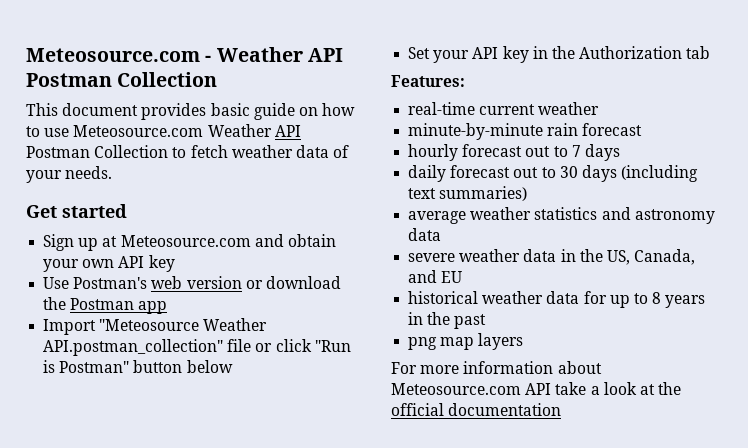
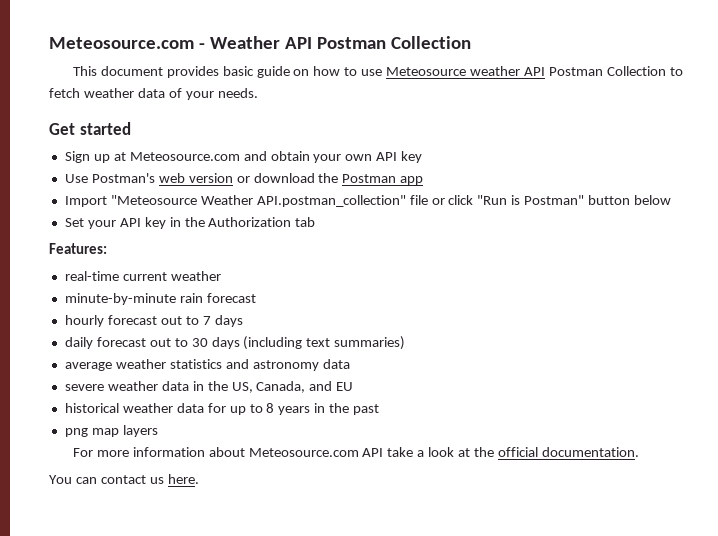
[73,124,272,137] Meteosource.com Weather -> [386,66,521,76] Meteosource weather
[448,403,562,416] documentation -> [541,447,639,457] [49,474,199,484] documentation. // You can contact us here.

